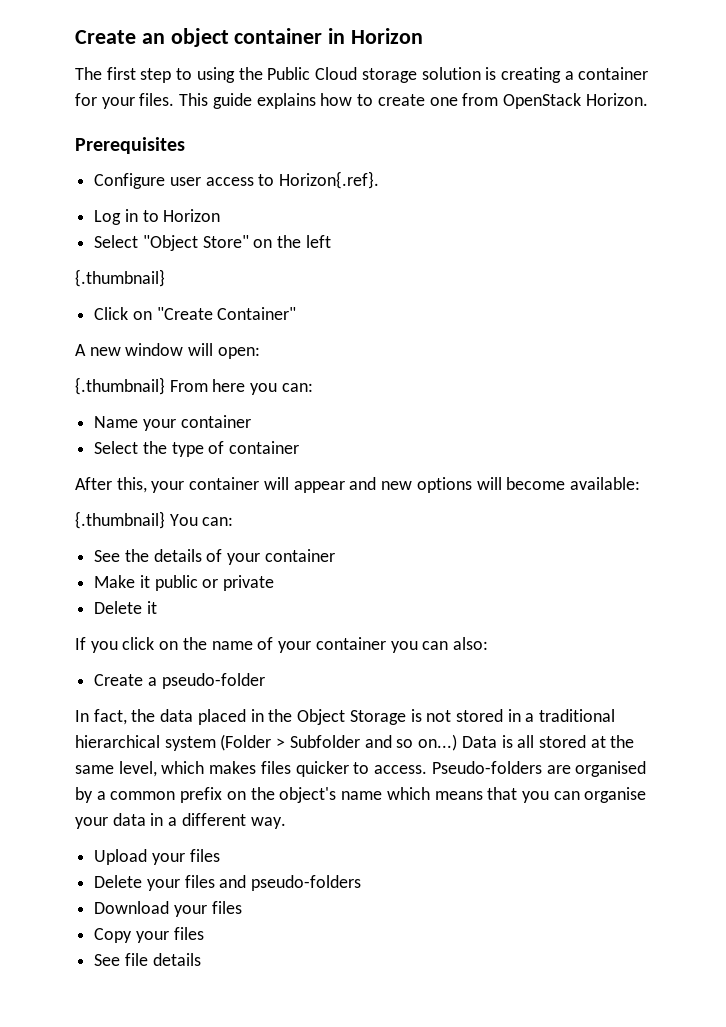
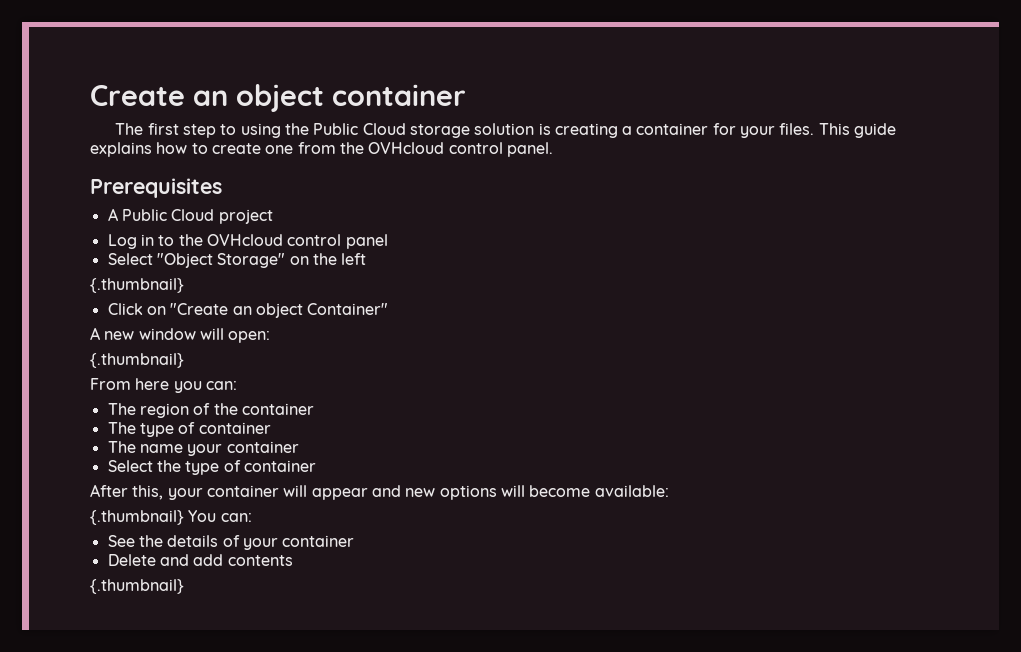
[328,28,424,44] in Horizon -> (466, 95) none
[502,93,648,109] [75,137,185,154] [94,171,380,189] OpenStack Horizon. // Prerequisites // Configure user access to Horizon{.ref}. -> [339,142,553,157] [90,178,222,198] [107,208,273,224] the OVHcloud control panel. // Prerequisites // A Public Cloud project
[163,209,221,222] Horizon -> [178,234,388,249] the OVHcloud control panel
[202,235,249,248] Store" -> [217,253,286,268] Storage"
(213, 313) none -> [232,303,303,318] an object
(165, 386) none -> (184, 360) //
[94,416,139,428] Name -> [107,403,314,418] [107,422,271,437] [107,441,183,453] The region of the container // The type of container // The name
[94,575,275,591] [94,601,157,614] [75,637,488,653] [94,673,265,689] [75,709,616,725] [75,734,635,751] [75,761,647,777] [75,787,647,803] [75,813,286,829] [94,849,220,865] [94,875,362,891] [94,901,242,917] [94,927,204,943] [94,953,201,966] Make it public or private // Delete it // If you click on the name of your container you can also: // Create a pseudo-folder // In fact, the data placed in the Object Storage is not stored in a traditional hierarchical system (Folder > Subfolder and so on...) Data is all stored at the same level, which makes files quicker to access. Pseudo-folders are organised by a common prefix on the object's name which means that you can organise your data in a different way. // Upload your files // Delete your files and pseudo-folders // Download your files // Copy your files // See file details -> [107,554,293,566] [90,579,184,594] Delete and add contents // {.thumbnail}

